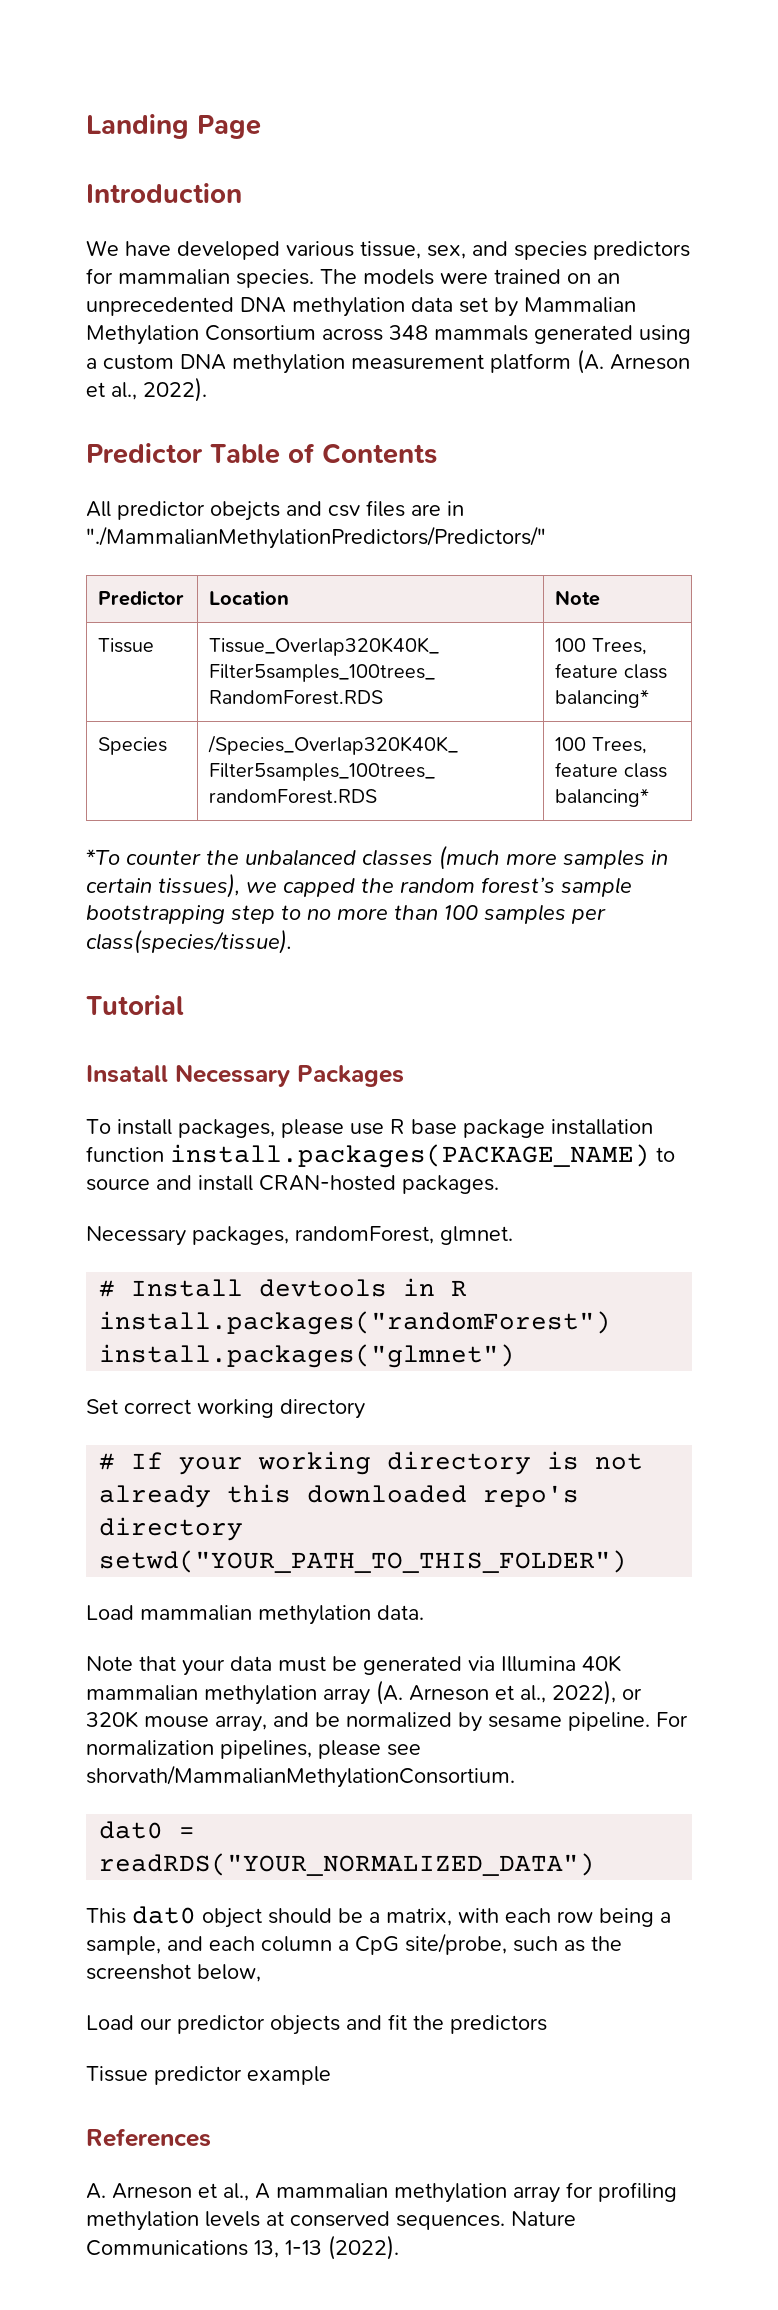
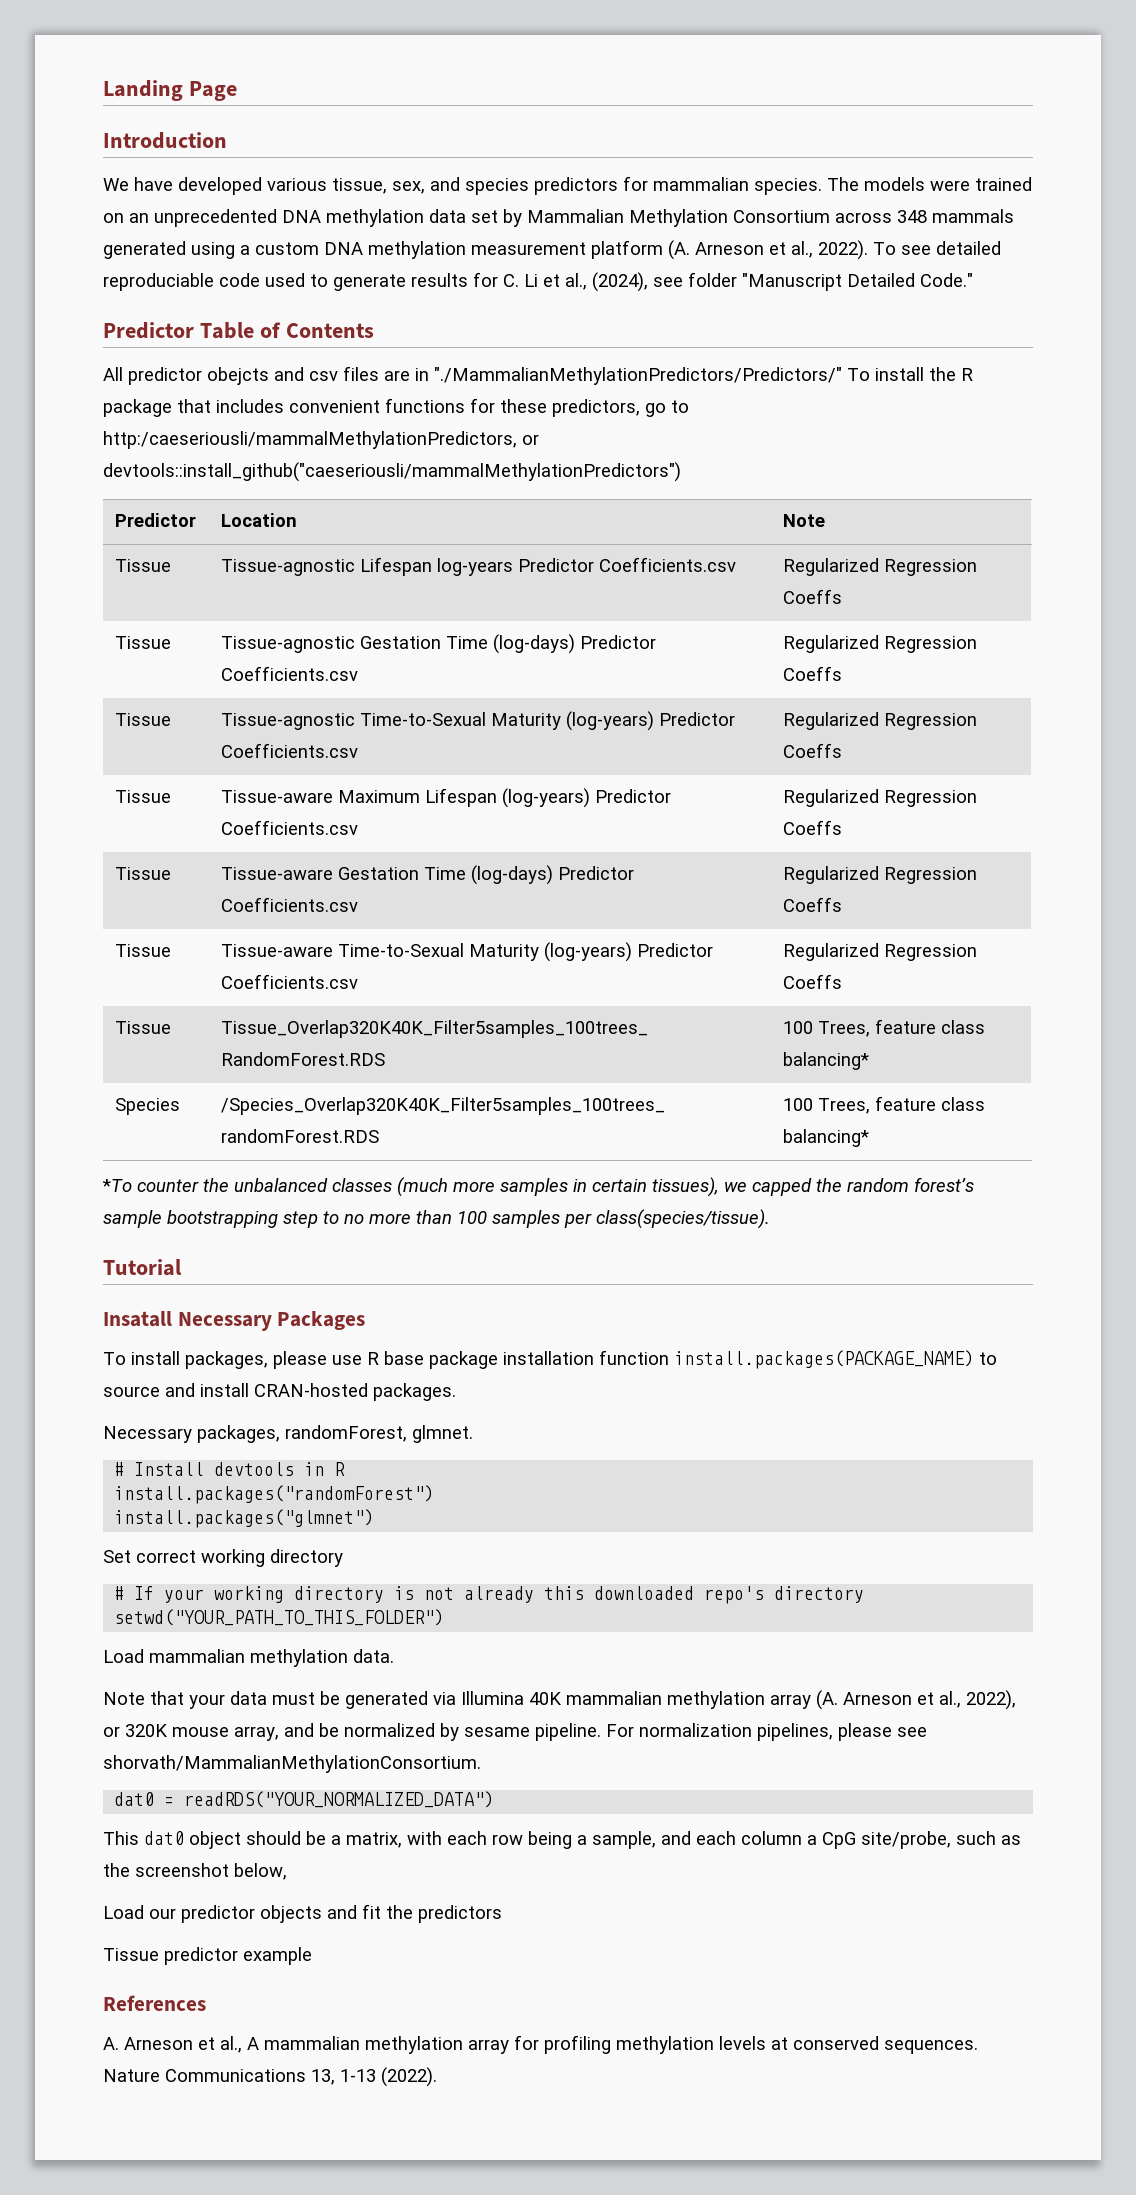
(207, 389) none -> [873,241,1001,255] [103,272,973,292] To see detailed reproduciable code used to generate results for C. Li et al., (2024), see folder "Manuscript Detailed Code."
[98,590,185,606] [209,590,290,605] [555,590,601,606] // Predictor | Location | Note -> [847,367,973,381] [103,398,689,417] [103,431,539,449] [103,462,681,482] [115,513,197,527] [221,513,298,527] [783,514,826,527] [115,559,172,572] [221,557,737,576] [783,558,978,576] [783,589,843,604] [115,636,172,649] [221,634,657,654] [221,666,359,681] [783,635,978,653] [783,666,843,681] [115,713,172,726] [221,711,736,731] [221,743,359,758] [783,712,978,730] [783,743,843,758] [115,790,172,803] [221,788,672,808] [221,820,359,835] [783,789,978,807] [783,820,843,835] [115,867,172,880] [221,865,635,885] [221,897,359,912] [783,866,978,884] [783,897,843,912] [115,944,172,957] [221,942,714,962] [221,974,359,989] [783,943,978,961] [783,974,843,989] To install the R package that includes convenient functions for these predictors, go to http:/caeseriousli/mammalMethylationPredictors, or devtools::install_github("caeseriousli/mammalMethylationPredictors") // Predictor | Location | Note // Tissue | Tissue-agnostic Lifespan log-years Predictor Coefficients.csv | Regularized Regression Coeffs // Tissue | Tissue-agnostic Gestation Time (log-days) Predictor Coefficients.csv | Regularized Regression Coeffs // Tissue | Tissue-agnostic Time-to-Sexual Maturity (log-years) Predictor Coefficients.csv | Regularized Regression Coeffs // Tissue | Tissue-aware Maximum Lifespan (log-years) Predictor Coefficients.csv | Regularized Regression Coeffs // Tissue | Tissue-aware Gestation Time (log-days) Predictor Coefficients.csv | Regularized Regression Coeffs // Tissue | Tissue-aware Time-to-Sexual Maturity (log-years) Predictor Coefficients.csv | Regularized Regression Coeffs

